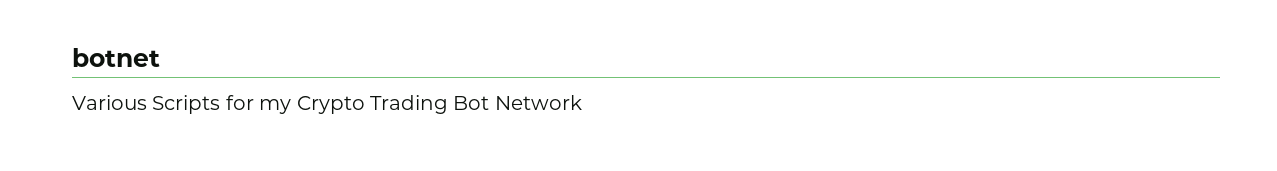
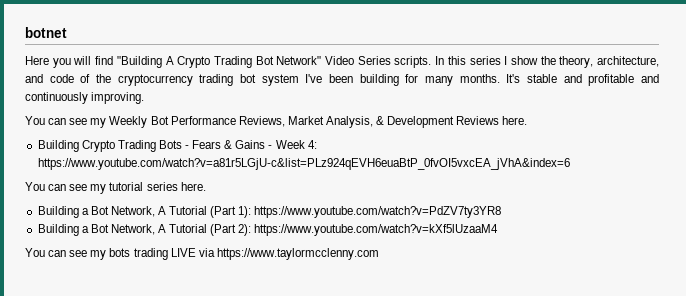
[72,95,582,114] Various Scripts for my Crypto Trading Bot Network -> [25,56,659,68] [25,74,659,86] [25,92,145,104] [25,116,528,128] [37,140,317,152] [37,158,570,170] [25,182,206,194] [37,206,502,218] [37,224,499,236] [25,248,379,260] Here you will find "Building A Crypto Trading Bot Network" Video Series scripts. In this series I show the theory, architecture, and code of the cryptocurrency trading bot system I've been building for many months. It's stable and profitable and continuously improving. // You can see my Weekly Bot Performance Reviews, Market Analysis, & Development Reviews here. // Building Crypto Trading Bots - Fears & Gains - Week 4: https://www.youtube.com/watch?v=a81r5LGjU-c&list=PLz924qEVH6euaBtP_0fvOI5vxcEA_jVhA&index=6 // You can see my tutorial series here. // Building a Bot Network, A Tutorial (Part 1): https://www.youtube.com/watch?v=PdZV7ty3YR8 // Building a Bot Network, A Tutorial (Part 2): https://www.youtube.com/watch?v=kXf5lUzaaM4 // You can see my bots trading LIVE via https://www.taylormcclenny.com

